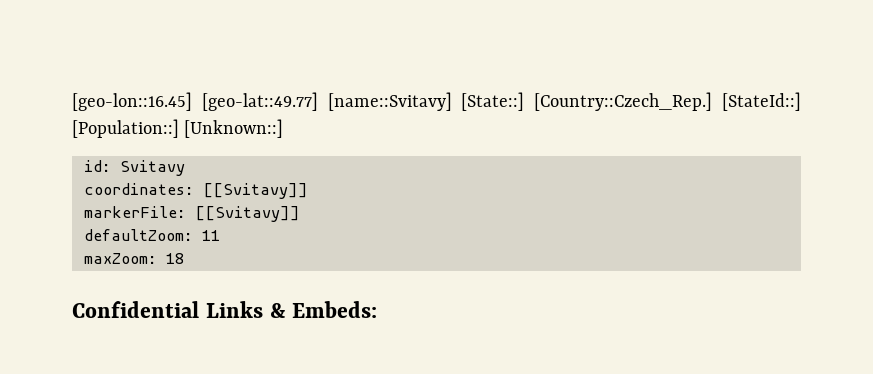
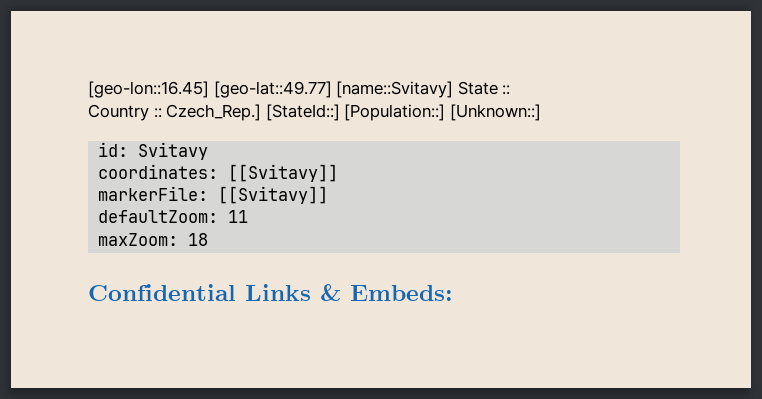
[461,92,713,111] [State::] [Country::Czech_Rep.] -> [457,81,511,95] [88,104,262,121] State :: // Country :: Czech_Rep.]

